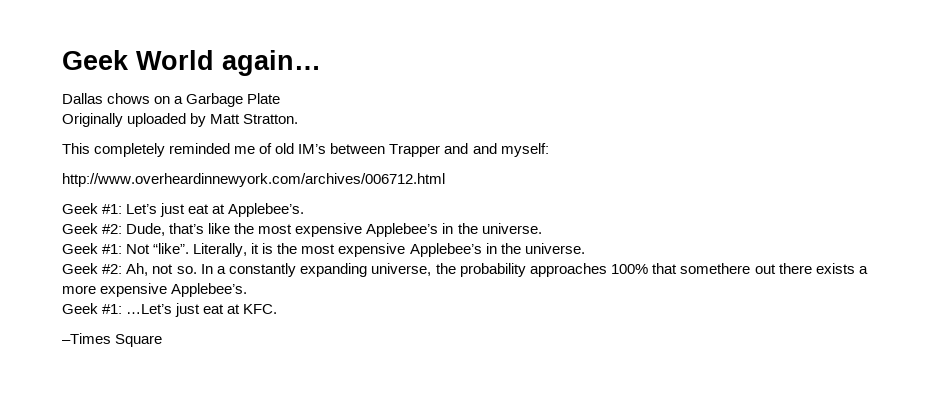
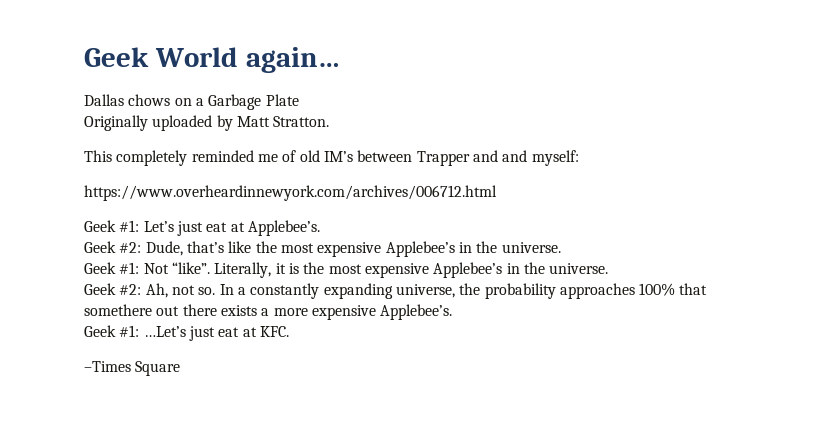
[62,173,445,187] http://www.overheardinnewyork.com/archives/006712.html -> [84,185,497,201] https://www.overheardinnewyork.com/archives/006712.html

